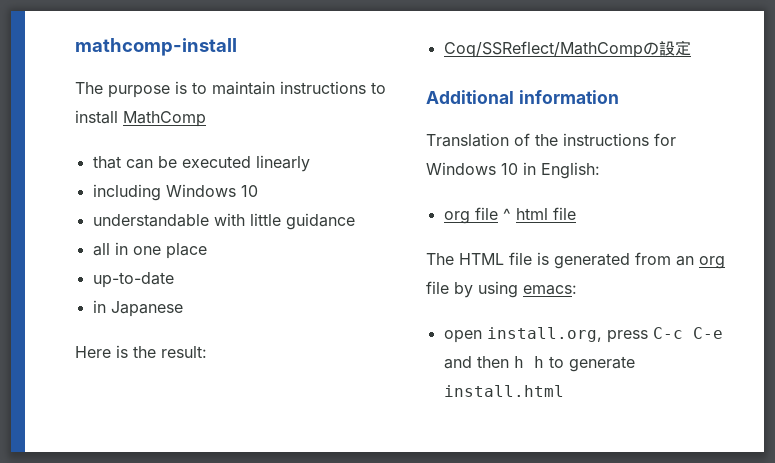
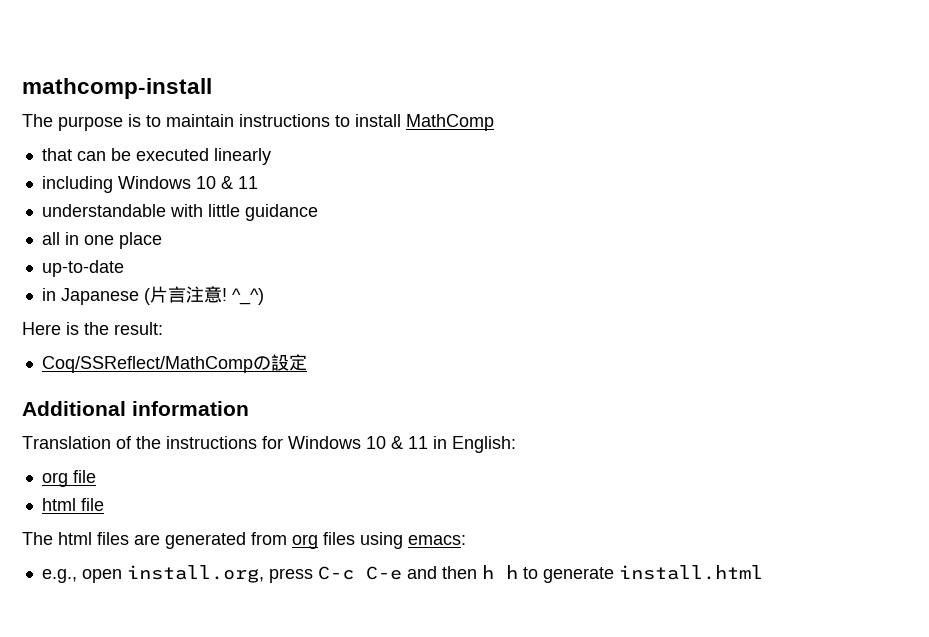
(258, 191) none -> [220,176,258,189] & 11
(183, 309) none -> [143,286,264,305] (片言注意! ^_^)
(518, 169) none -> [391,436,428,449] & 11
[502,208,511,220] ^ -> (96, 476) //
[459,252,725,269] [426,281,473,298] HTML file is generated from an org file by -> [58,532,355,549] html files are generated from org files
(577, 290) none -> [41,569,77,583] e.g.,

